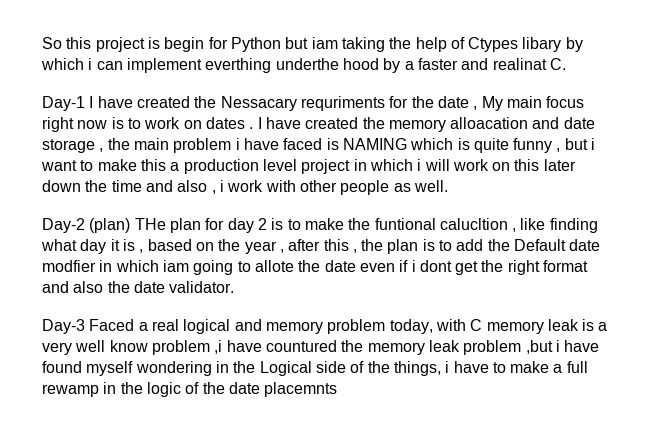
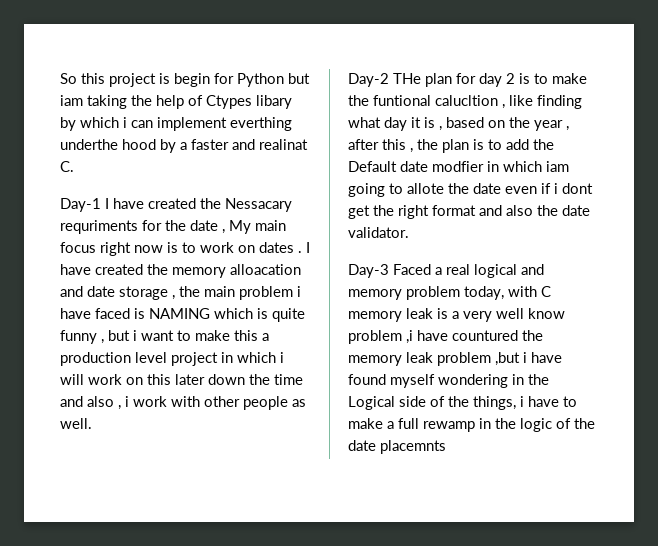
[89,218,131,233] (plan) -> (389, 80) none

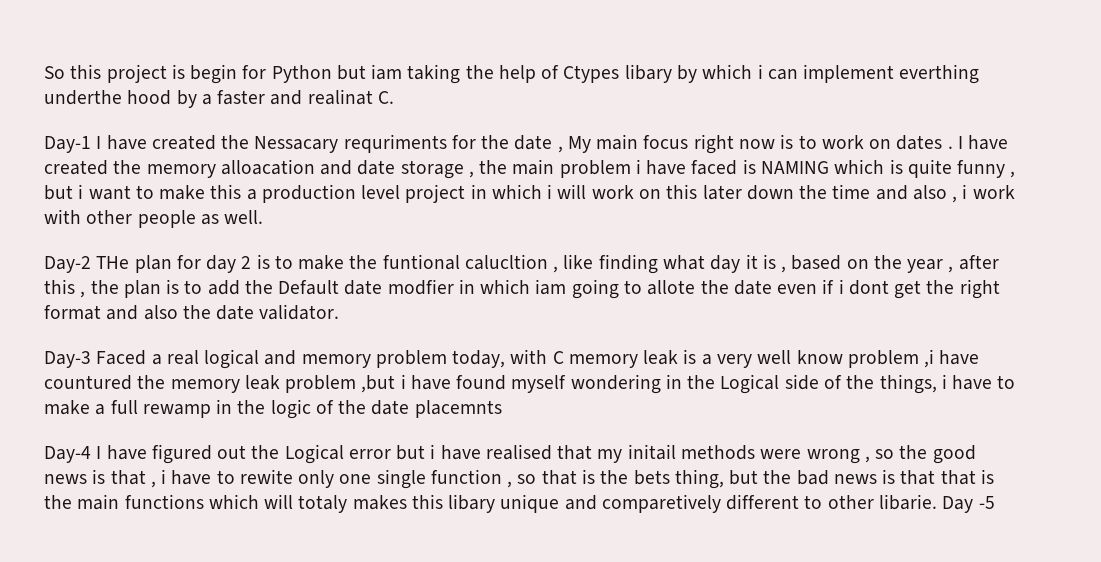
(446, 447) none -> [44,444,976,464] [44,469,994,489] [44,494,995,513] // Day-4 I have figured out the Logical error but i have realised that my initail methods were wrong , so the good news is that , i have to rewite only one single function , so that is the bets thing, but the bad news is that that is the main functions which will totaly makes this libary unique and comparetively different to other libarie. Day -5

